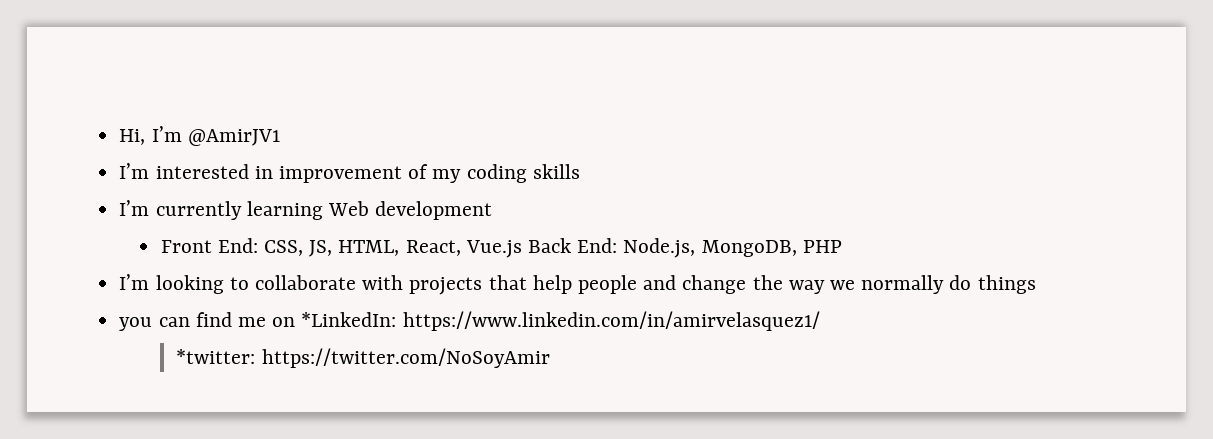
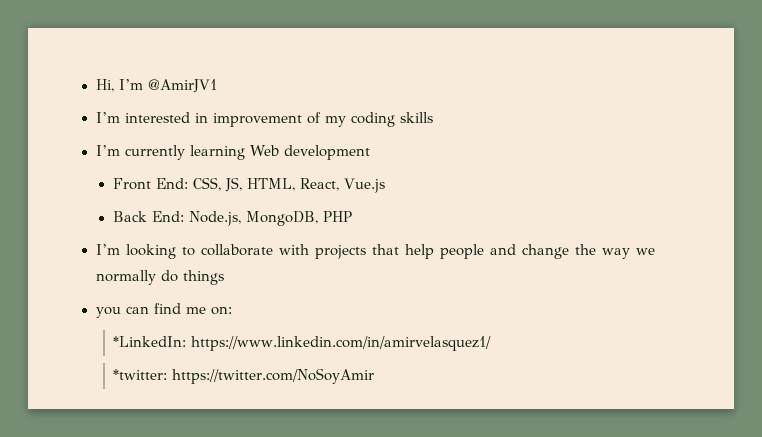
(522, 249) none -> (385, 185) //
[272,317,296,327] on -> [210,306,232,315] on: //

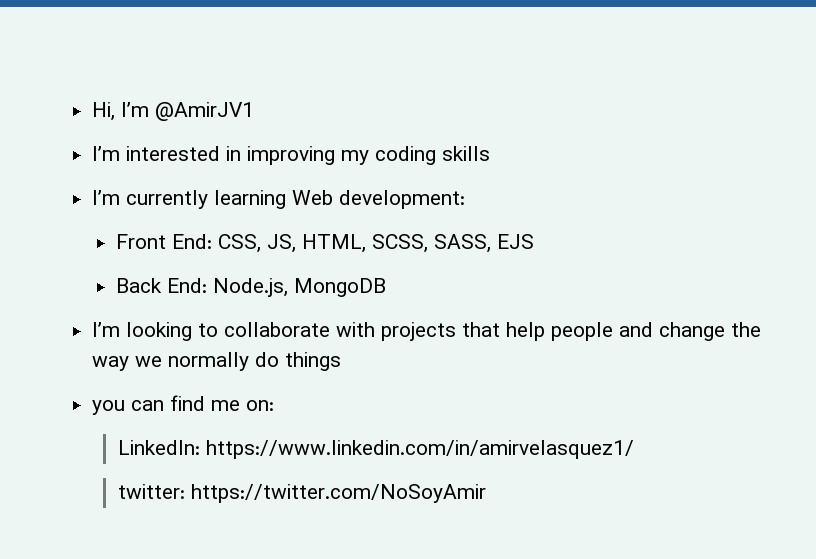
[212,112,321,127] improvement of -> [247,146,336,165] improving
[284,145,371,160] development -> [339,190,466,209] development:
[299,178,385,193] React, Vue.js -> [372,234,535,253] SCSS, SASS, EJS
[245,211,352,226] MongoDB, PHP -> [294,278,387,297] MongoDB
[113,336,187,347] *LinkedIn: -> [117,440,200,455] LinkedIn:
[113,369,168,380] *twitter: -> [117,484,185,499] twitter:

